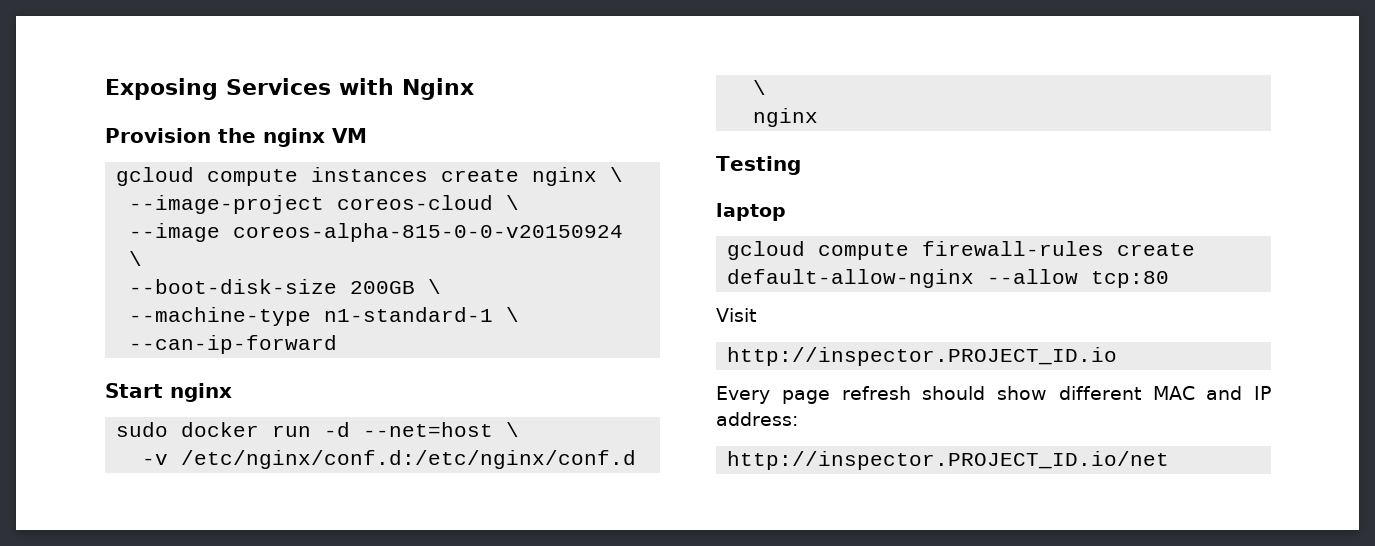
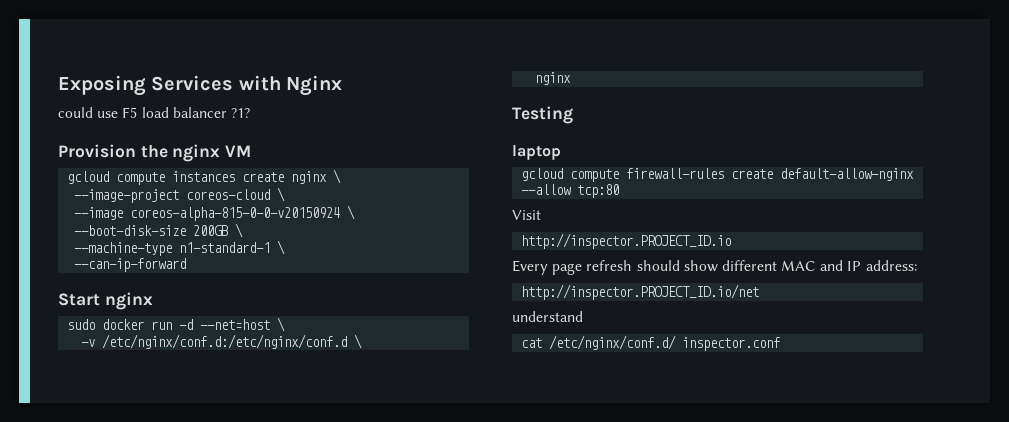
(474, 89) none -> [58,107,250,118] // could use F5 load balancer ?1?
(1170, 460) none -> [512,311,583,322] [521,335,781,351] // understand // cat /etc/nginx/conf.d/ inspector.conf

